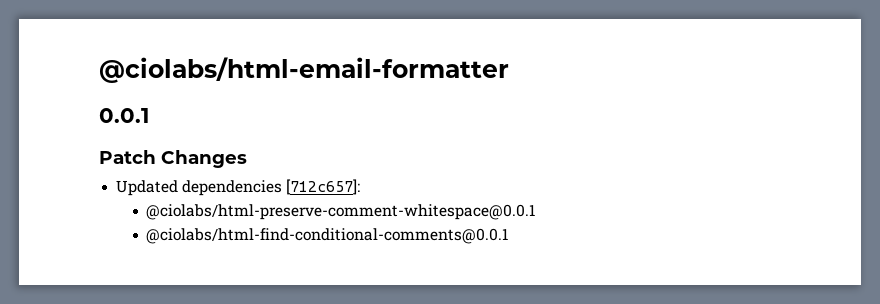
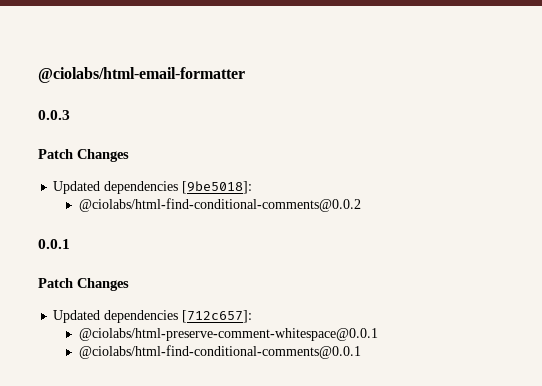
(509, 70) none -> [38,110,70,120] [38,149,129,162] [53,181,253,194] [78,198,361,212] // 0.0.3 // Patch Changes // Updated dependencies [9be5018]: // @ciolabs/html-find-conditional-comments@0.0.2

